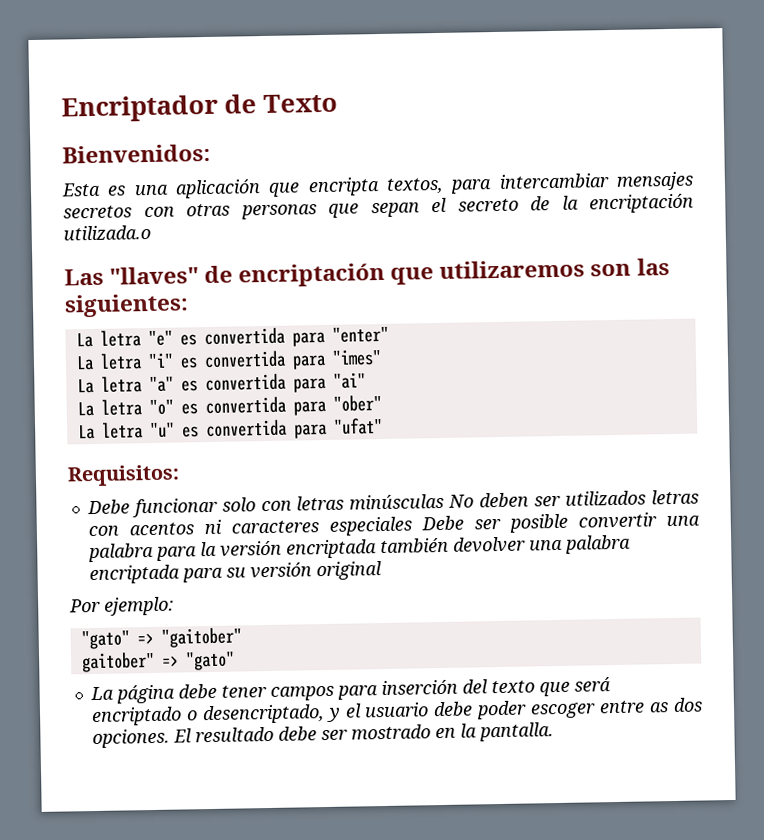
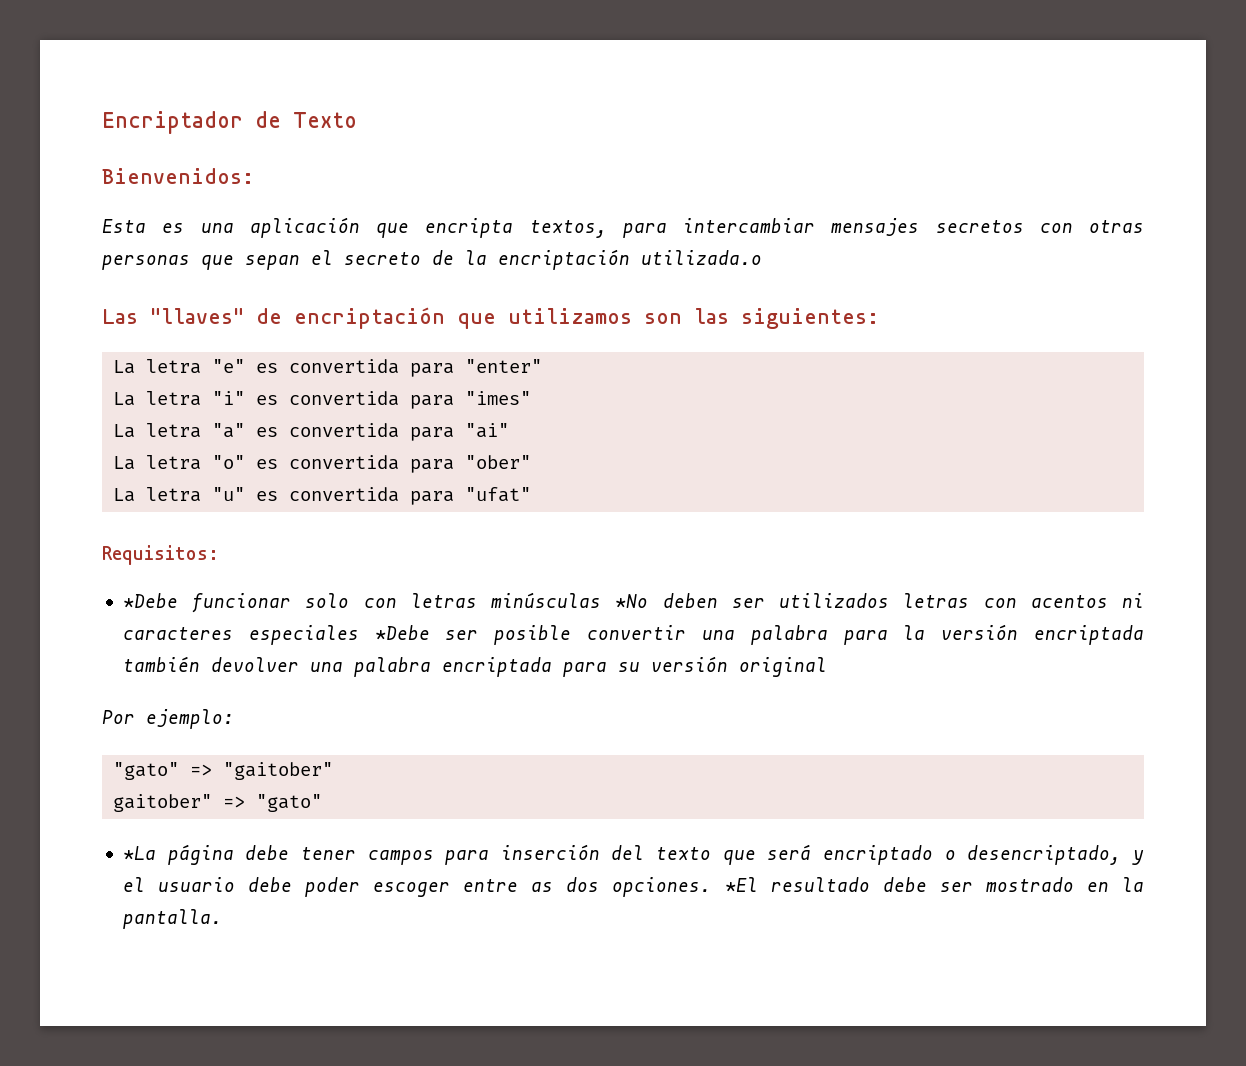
[439,259,586,279] utilizaremos -> [508,308,632,324] utilizamos
[86,499,130,515] Debe -> [122,593,178,608] *Debe
[448,494,475,508] No -> [615,594,649,608] *No
[420,515,464,531] Debe -> [374,625,430,640] *Debe
[89,686,114,701] La -> [122,846,156,860] *La
[172,728,192,743] El -> [724,877,758,892] *El

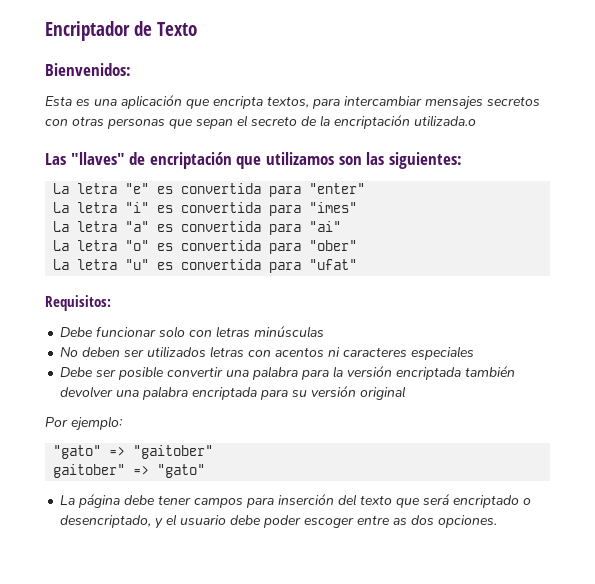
[122,593,178,608] *Debe -> [60,327,94,337] Debe
[615,594,649,608] *No -> [60,346,79,358] // No
[374,625,430,640] *Debe -> [60,367,94,377] // Debe
[122,846,156,860] *La -> [60,495,76,505] La
[724,877,1145,892] [122,909,222,929] *El resultado debe ser mostrado en la pantalla. -> (498, 521) none

